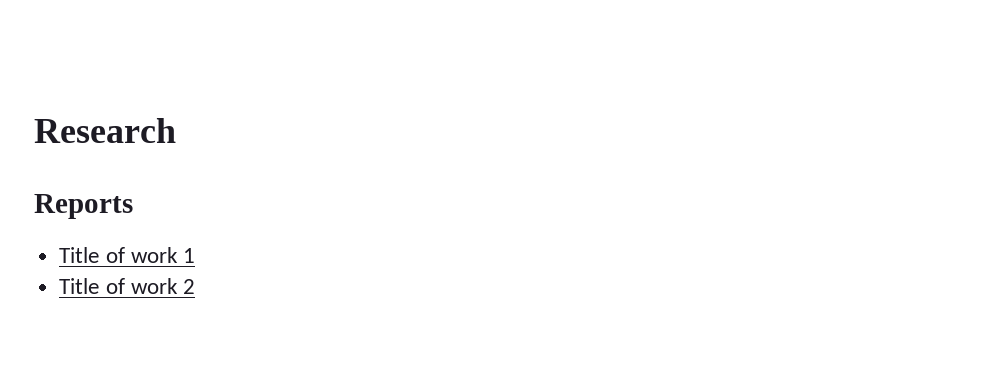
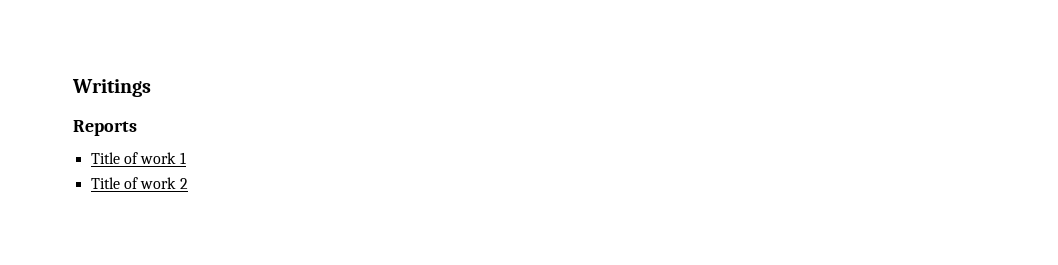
[34,118,176,143] Research -> [72,79,151,97] Writings

